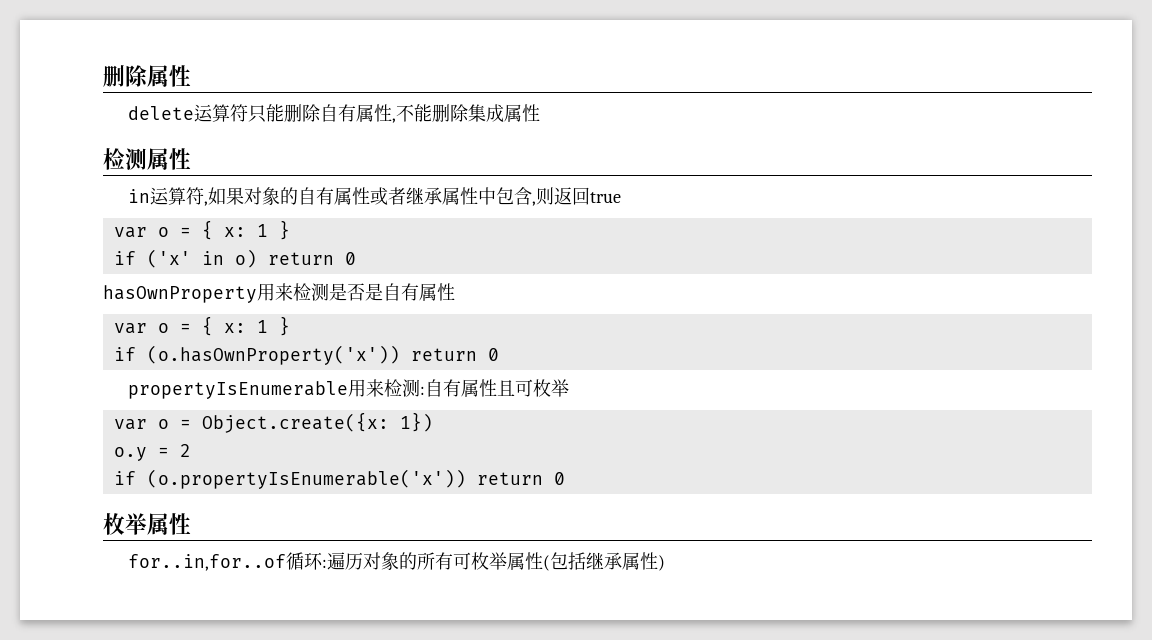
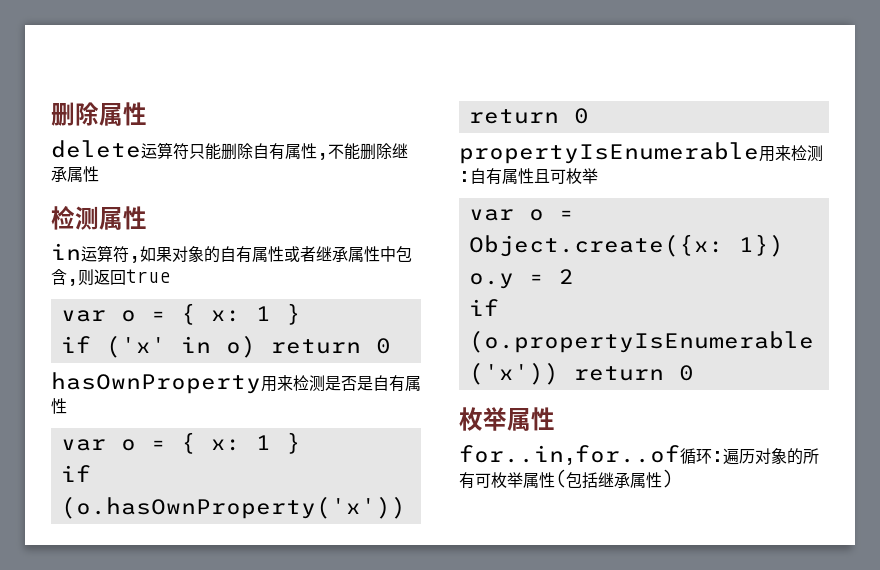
[467,104,504,122] 集成 -> [392,143,408,158] [51,166,67,182] 继承

